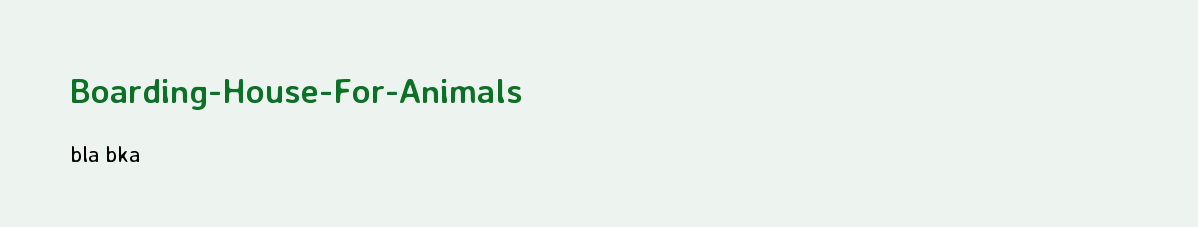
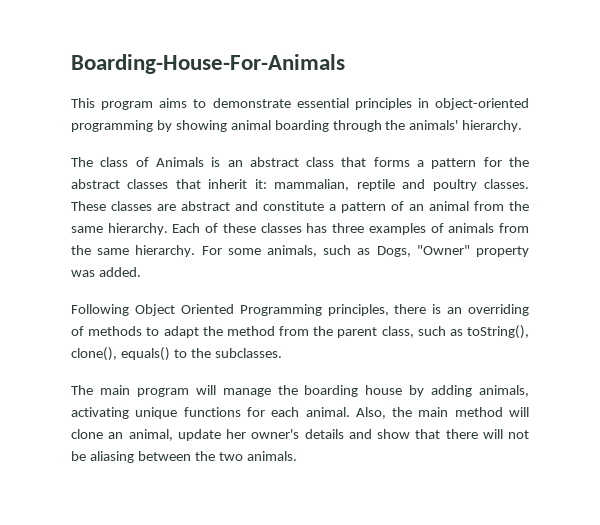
[70,146,140,162] bla bka -> [71,98,529,110] [71,120,523,132] [71,157,530,169] [71,179,529,191] [71,201,529,213] [71,223,529,235] [71,245,529,257] [71,267,141,277] [71,304,529,316] [71,325,529,339] [71,347,282,361] [71,385,529,397] [71,407,529,419] [71,429,529,441] [71,451,297,463] This program aims to demonstrate essential principles in object-oriented programming by showing animal boarding through the animals' hierarchy. // The class of Animals is an abstract class that forms a pattern for the abstract classes that inherit it: mammalian, reptile and poultry classes. These classes are abstract and constitute a pattern of an animal from the same hierarchy. Each of these classes has three examples of animals from the same hierarchy. For some animals, such as Dogs, "Owner" property was added. // Following Object Oriented Programming principles, there is an overriding of methods to adapt the method from the parent class, such as toString(), clone(), equals() to the subclasses. // The main program will manage the boarding house by adding animals, activating unique functions for each animal. Also, the main method will clone an animal, update her owner's details and show that there will not be aliasing between the two animals.

